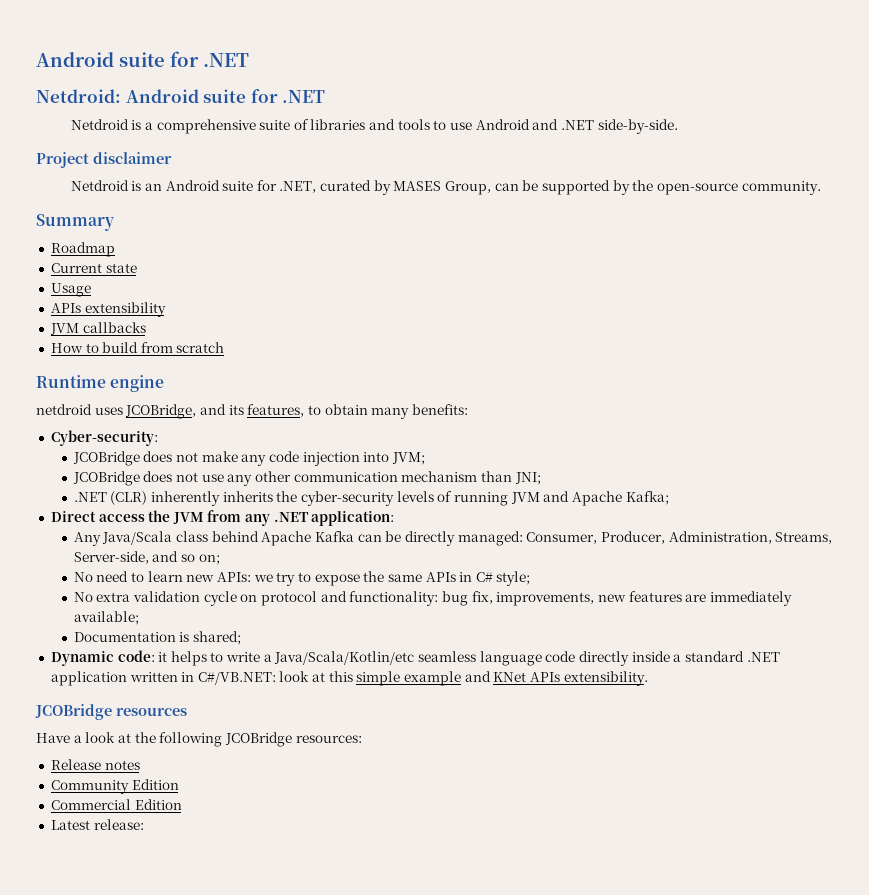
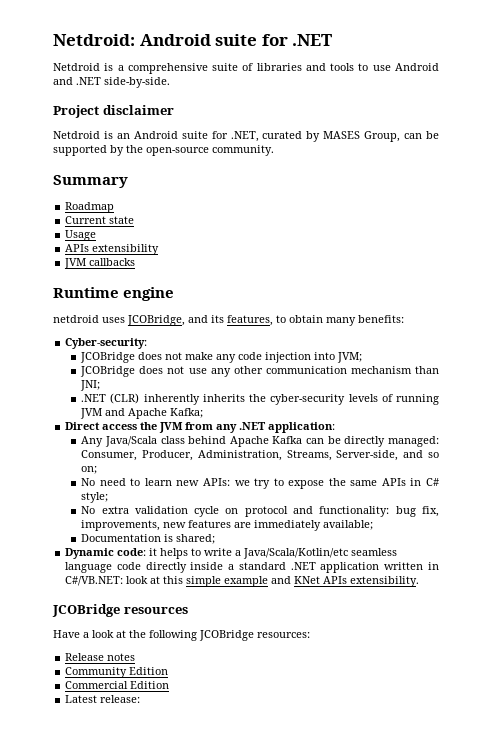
[36,51,249,67] Android suite for .NET // -> (53, 40) none
[50,342,225,353] // How to build from scratch -> (136, 262) none

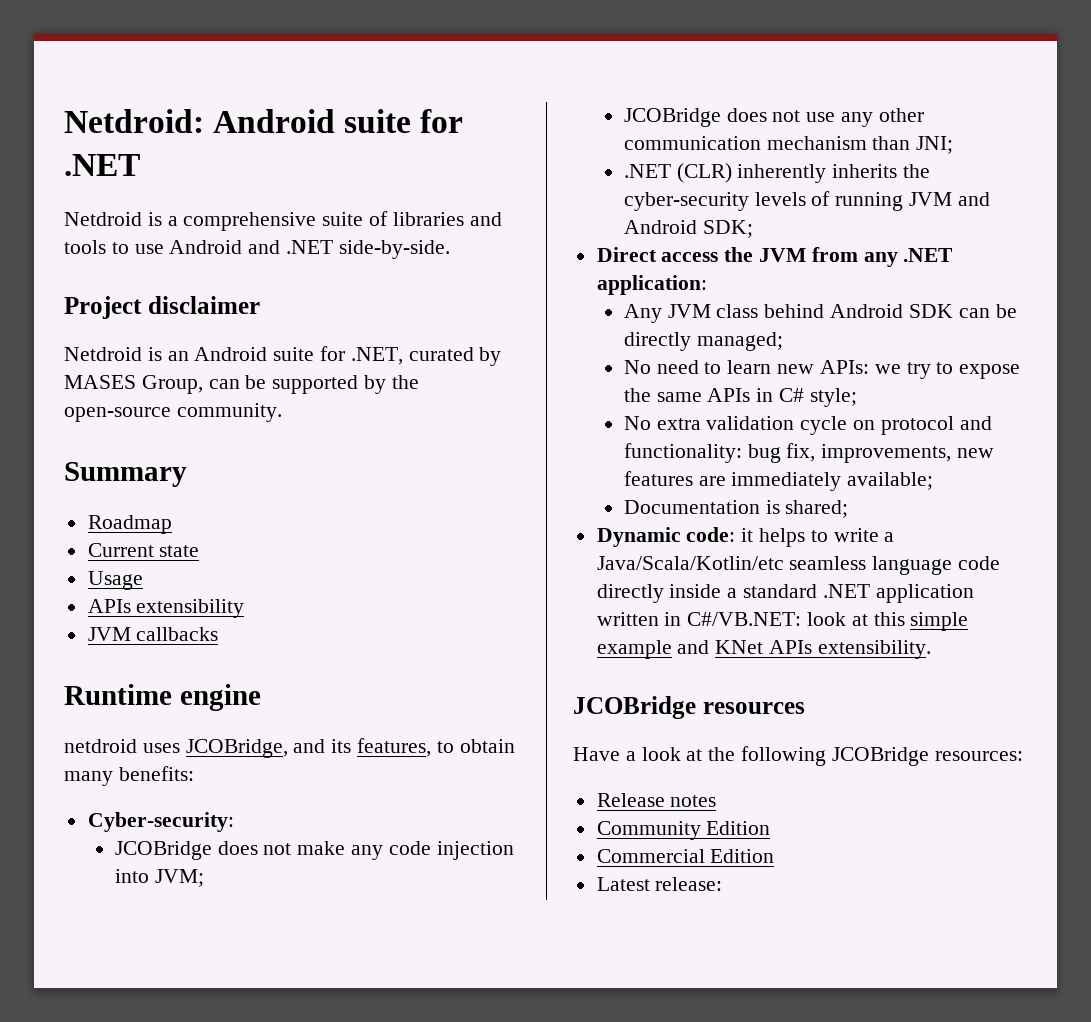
[128,408,204,419] Apache Kafka; -> [623,220,753,238] Android SDK;
[104,436,157,447] Java/Scala -> [667,304,711,318] JVM
[229,436,303,447] Apache Kafka -> [830,304,953,318] Android SDK
[387,436,439,447] [81,450,440,461] [81,466,98,474] managed: Consumer, Producer, Administration, Streams, Server-side, and so on; -> [696,332,783,351] managed;

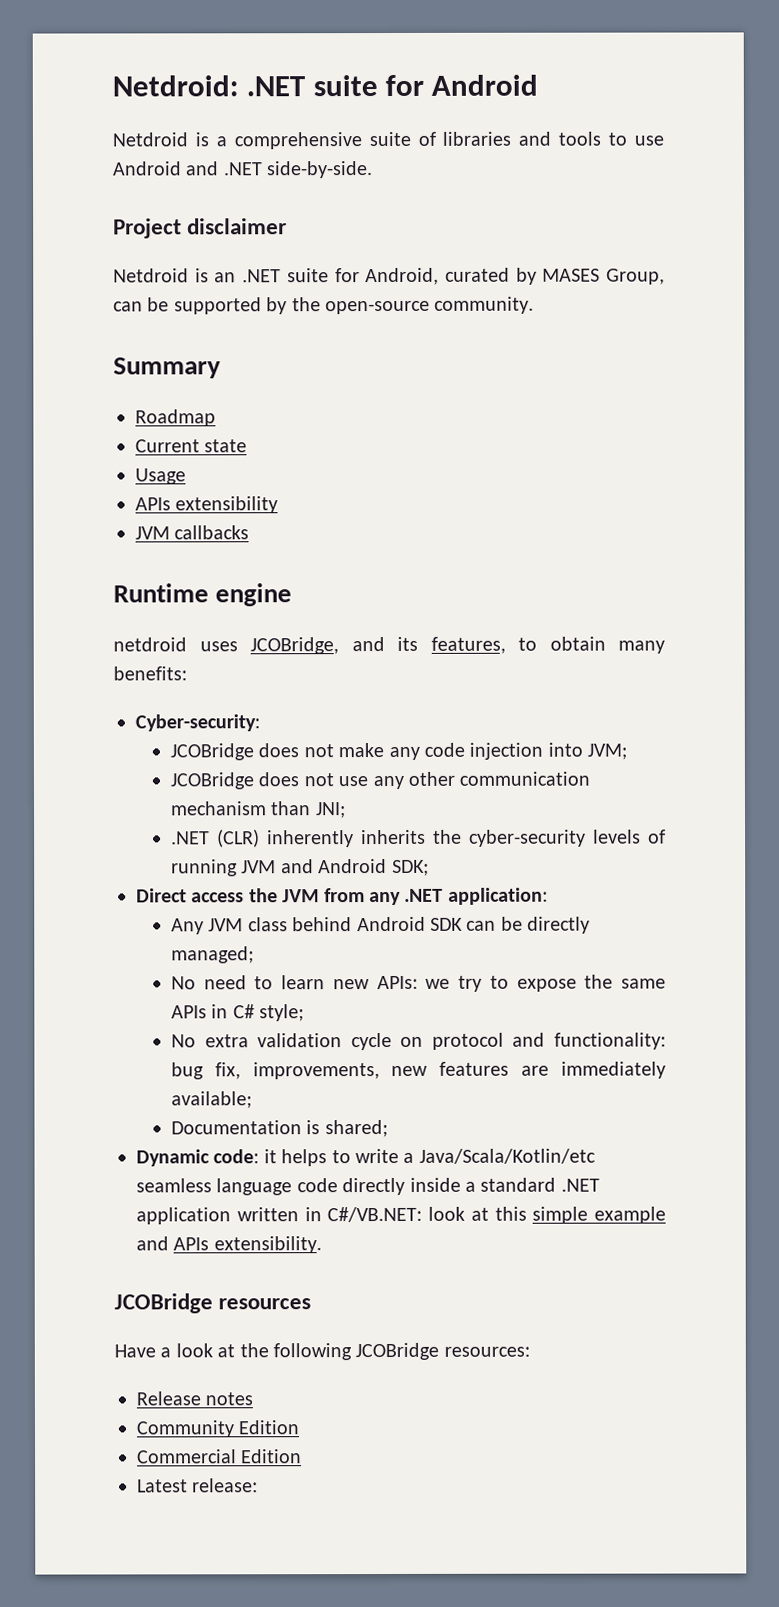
[213,109,464,133] [64,154,140,176] Android suite for .NET -> [246,74,539,97] .NET suite for Android
[194,346,403,365] Android suite for .NET, -> [242,267,440,286] .NET suite for Android,
[715,640,764,654] KNet -> (169, 1243) none

